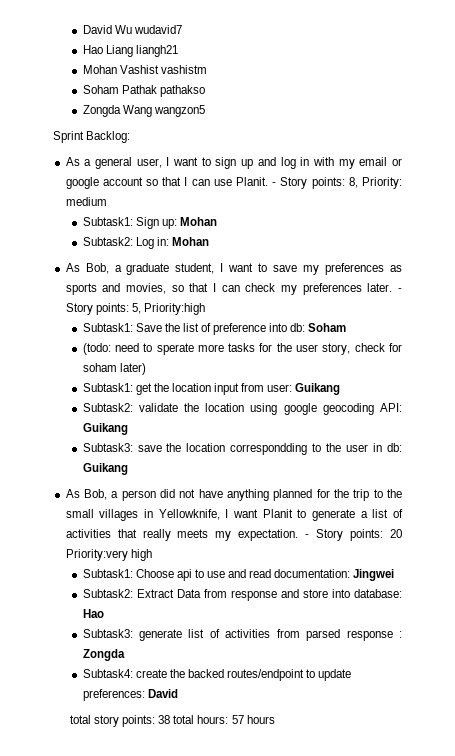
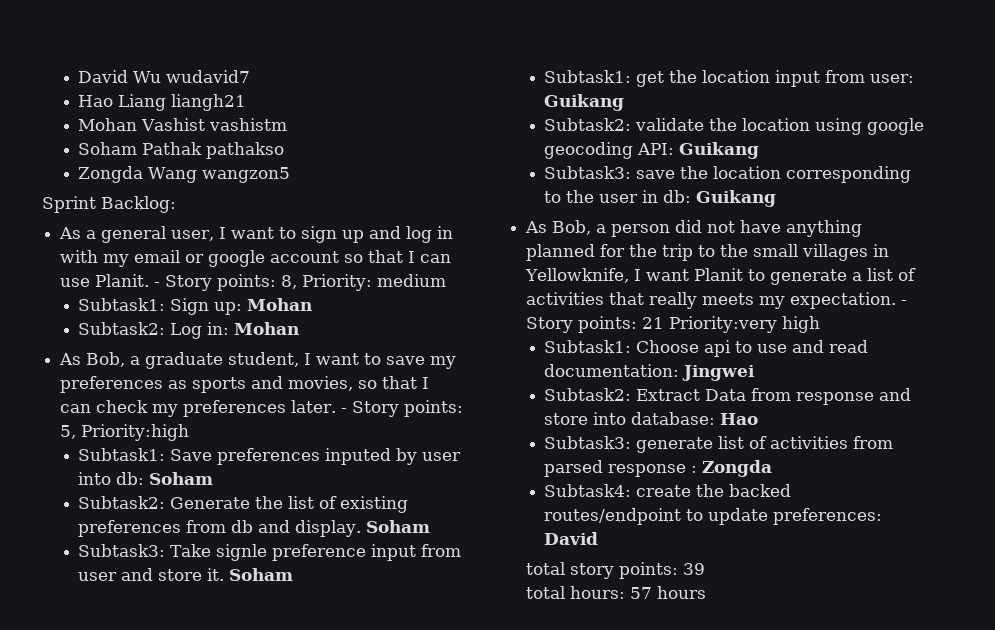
[164,323,267,335] the list of preference -> [217,448,462,465] preferences inputed by user
[82,343,402,355] [82,363,146,375] (todo: need to sperate more tasks for the user story, check for soham later) -> [78,496,409,513] [78,520,431,537] [78,544,462,561] [78,568,294,581] Subtask2: Generate the list of existing preferences from db and display. Soham // Subtask3: Take signle preference input from user and store it. Soham
[230,443,308,455] correspondding -> [786,166,912,183] corresponding
[390,529,403,538] 20 -> [642,317,665,329] 21
[158,715,171,724] 38 -> [683,563,706,575] 39 //

